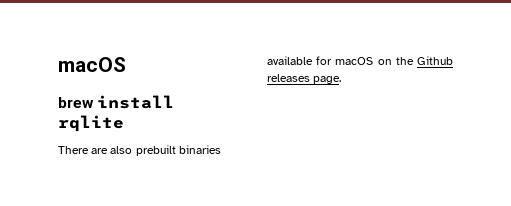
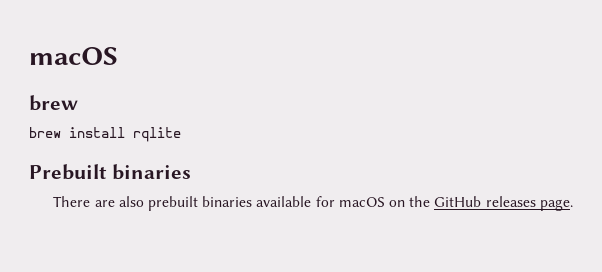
(94, 102) none -> [29,127,61,138] // brew
(124, 123) none -> [29,164,191,180] // Prebuilt binaries
[417,56,453,65] Github -> [434,196,482,207] GitHub

